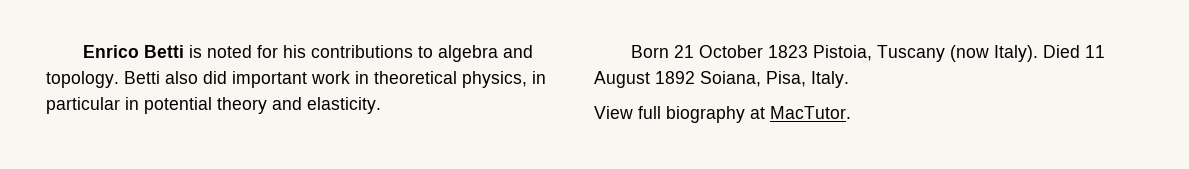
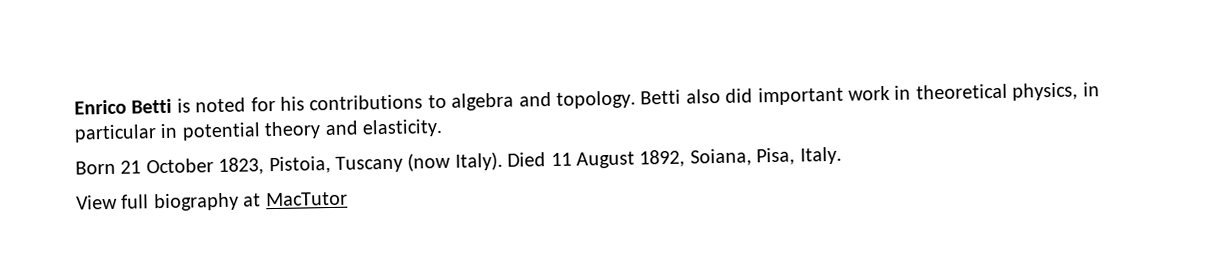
[768,45,809,58] 1823 -> [218,157,265,176] 1823,
[655,71,695,84] 1892 -> [639,149,686,168] 1892,
[770,106,851,119] MacTutor. -> [265,191,348,207] MacTutor

